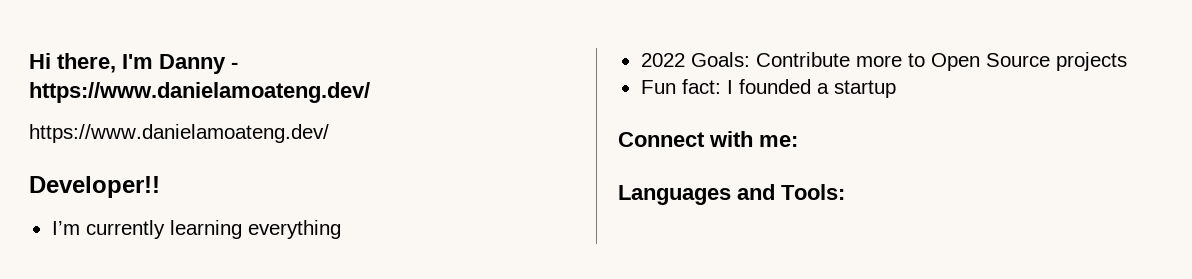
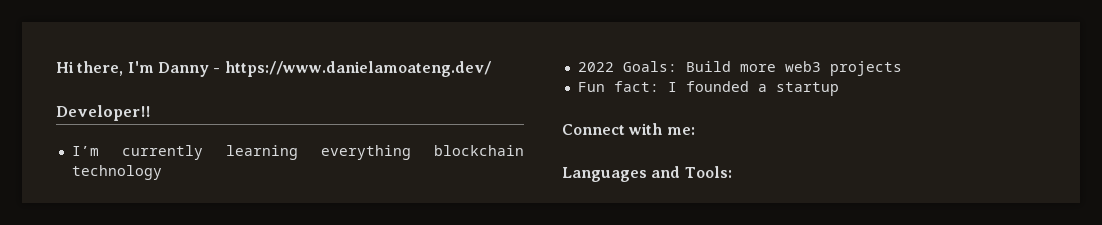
[29,124,329,143] // https://www.danielamoateng.dev/ -> (491, 69) none
(341, 229) none -> [434,145,524,156] [71,165,162,180] blockchain technology
[755,52,1050,71] Contribute more to Open Source -> [685,61,821,72] Build more web3

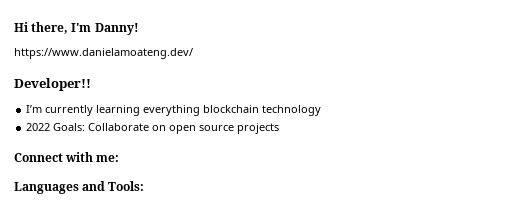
[157,62,221,77] Danny - -> [94,23,139,35] Danny! //
[685,61,902,76] [577,81,839,96] Build more web3 projects // Fun fact: I founded a startup -> [88,123,280,134] Collaborate on open source projects

